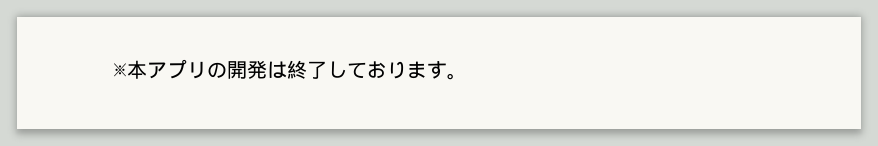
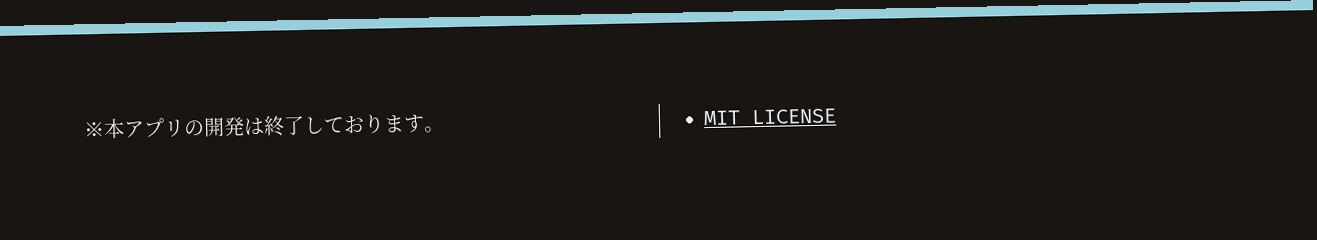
(467, 76) none -> [703,108,837,126] // MIT LICENSE

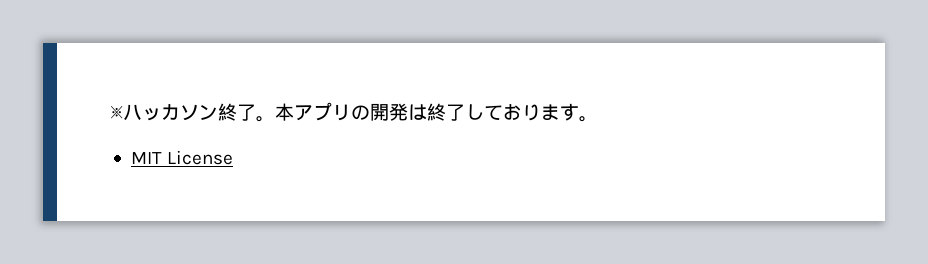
(105, 129) none -> [123,103,275,122] ハッカソン終了。
[751,108,837,125] LICENSE -> [167,150,234,165] License

